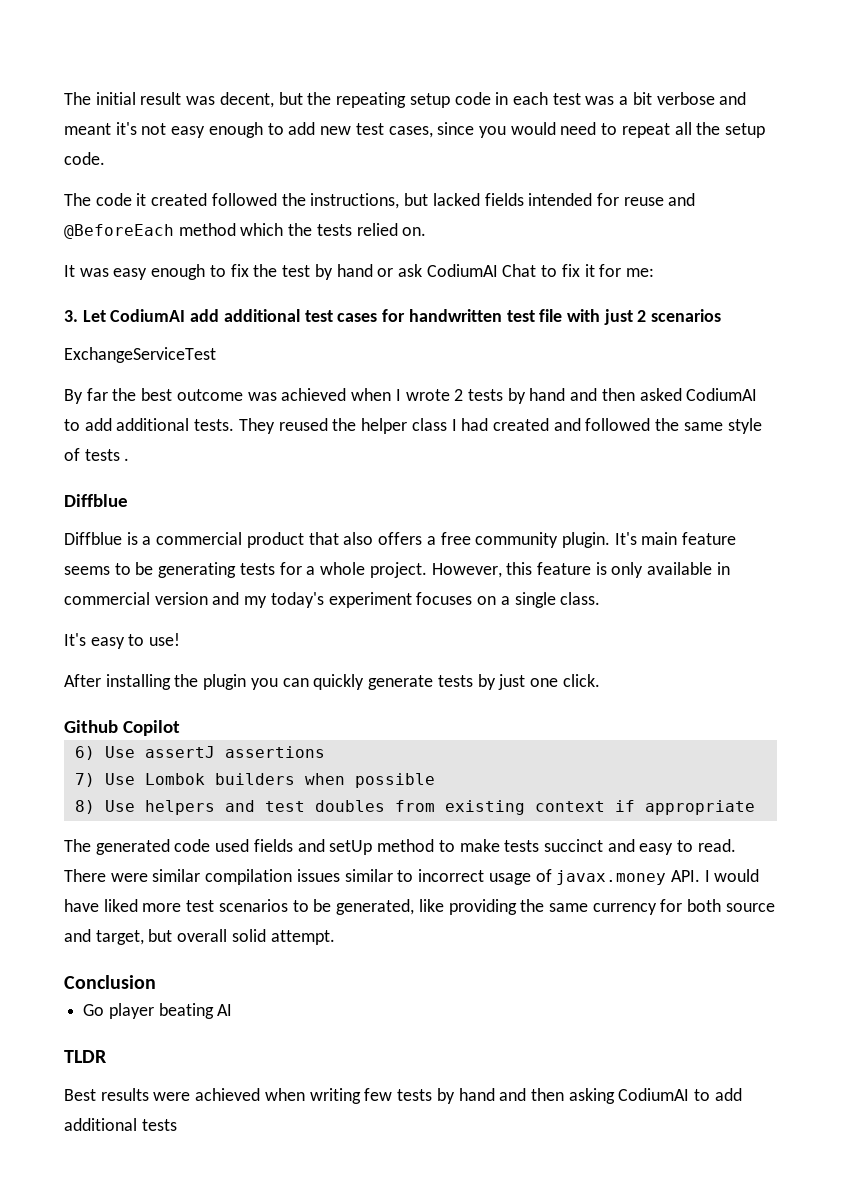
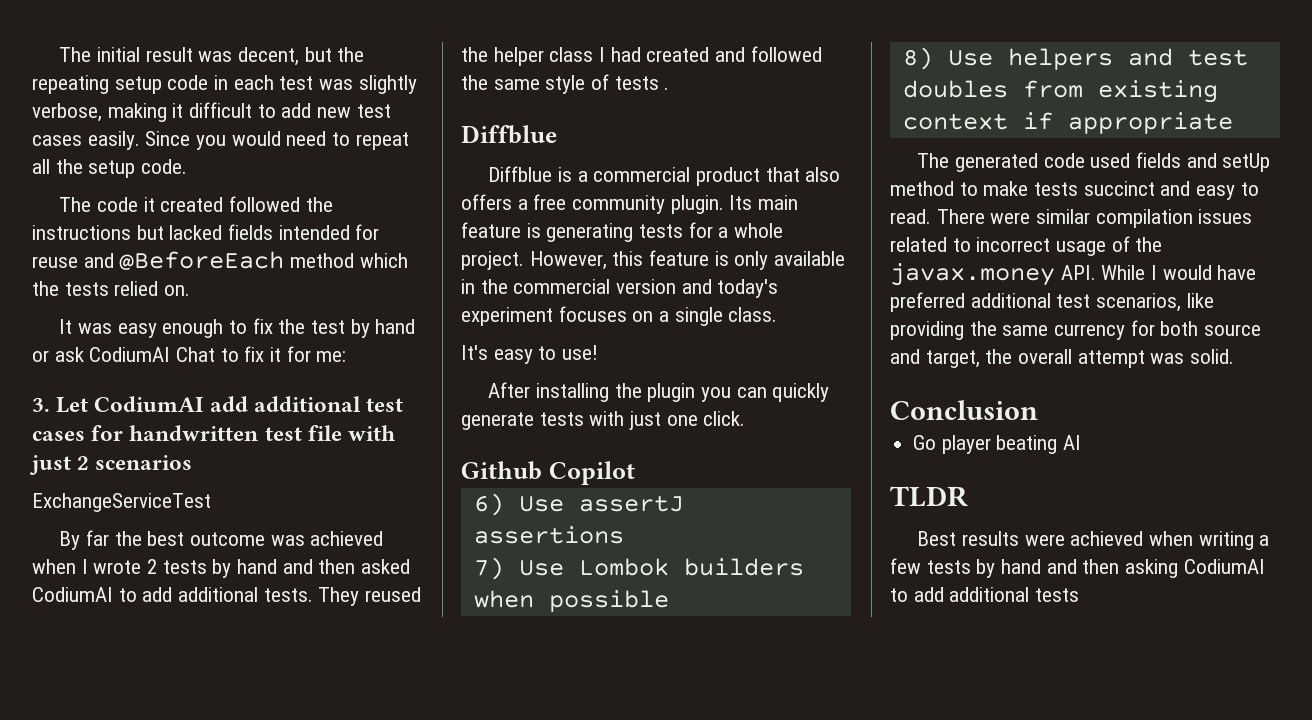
[619,92,747,105] [64,122,263,138] a bit verbose and meant it's not easy enough -> [358,75,417,94] [32,102,253,122] slightly verbose, making it difficult
[388,122,475,138] cases, since -> [32,131,191,150] cases easily. Since
[310,193,400,209] instructions, -> [32,225,131,240] instructions
[614,532,637,545] It's -> [729,195,753,210] Its
[64,562,154,575] seems to be -> [526,223,541,238] is
(730, 568) none -> [480,279,508,294] the
[244,596,268,608] my -> (712, 286) none
[477,674,496,690] by -> [589,411,625,426] with
[344,869,393,882] similar -> [890,237,947,252] related
(552, 875) none -> [1135,237,1163,252] the
(700, 876) none -> [1101,265,1146,280] While
[103,899,415,915] liked more test scenarios to be generated, -> [890,292,1182,312] preferred additional test scenarios,
[148,929,335,945] but overall solid attempt. -> [985,349,1235,368] the overall attempt was solid.
(361, 1096) none -> [1259,535,1270,546] a

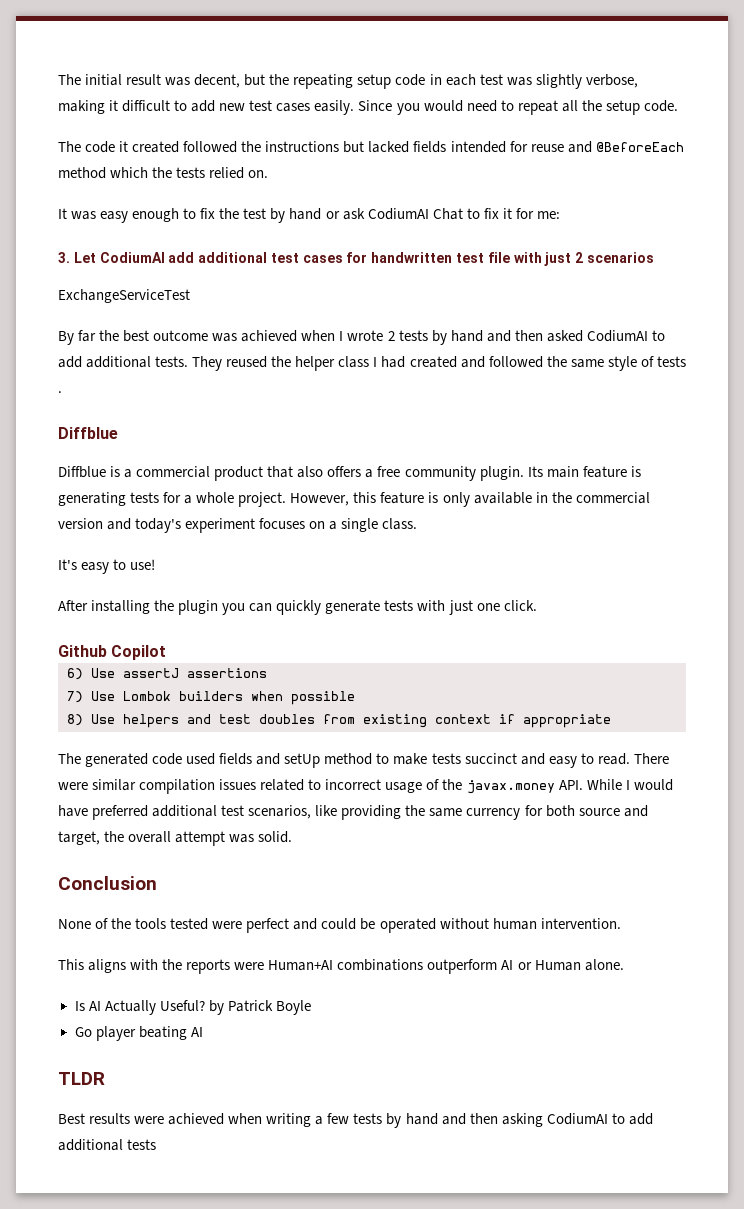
(1038, 410) none -> [58,918,621,933] [58,959,624,974] [74,1000,311,1015] // None of the tools tested were perfect and could be operated without human intervention. // This aligns with the reports were Human+AI combinations outperform AI or Human alone. // Is AI Actually Useful? by Patrick Boyle

